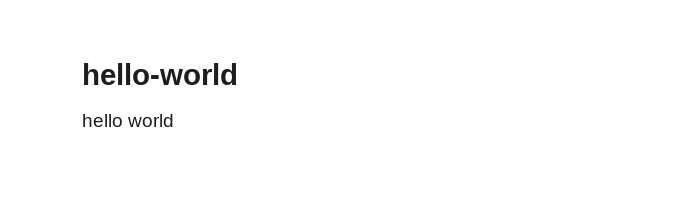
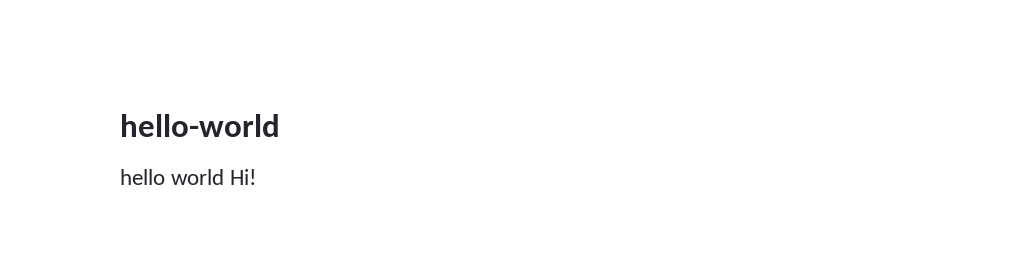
(175, 120) none -> [230,169,257,185] Hi!

